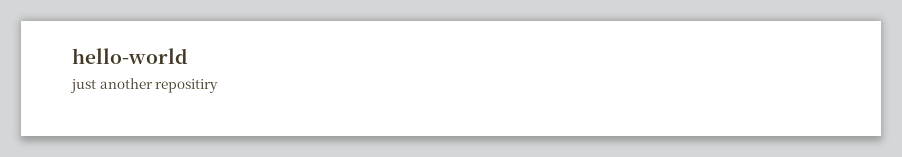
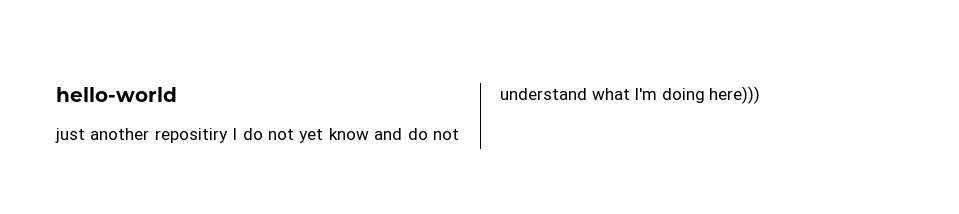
(219, 86) none -> [232,128,459,143] [500,86,761,104] I do not yet know and do not understand what I'm doing here)))

